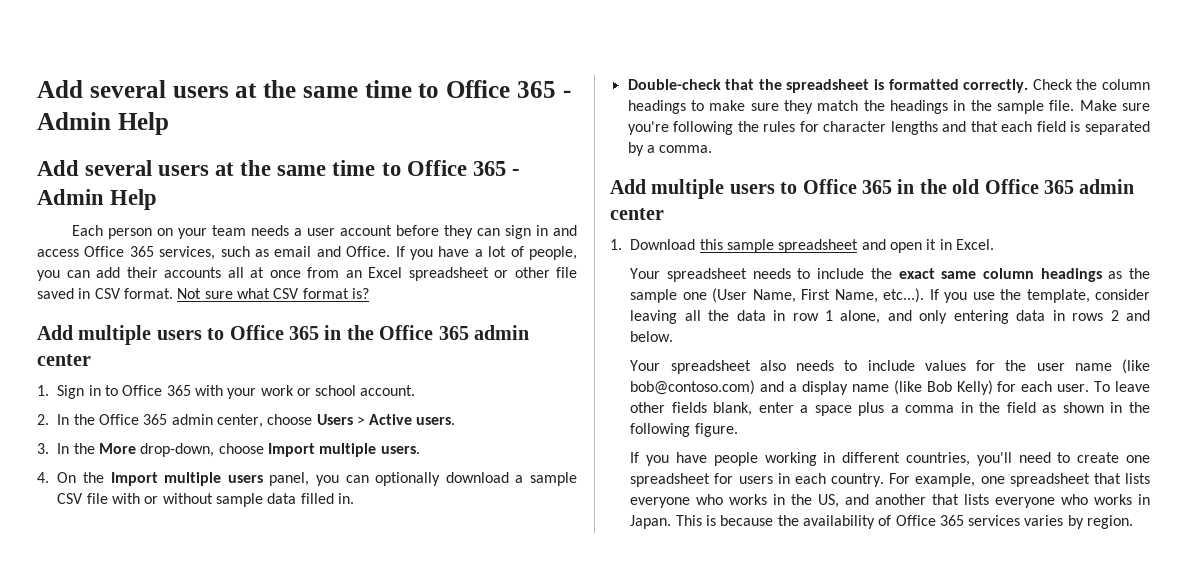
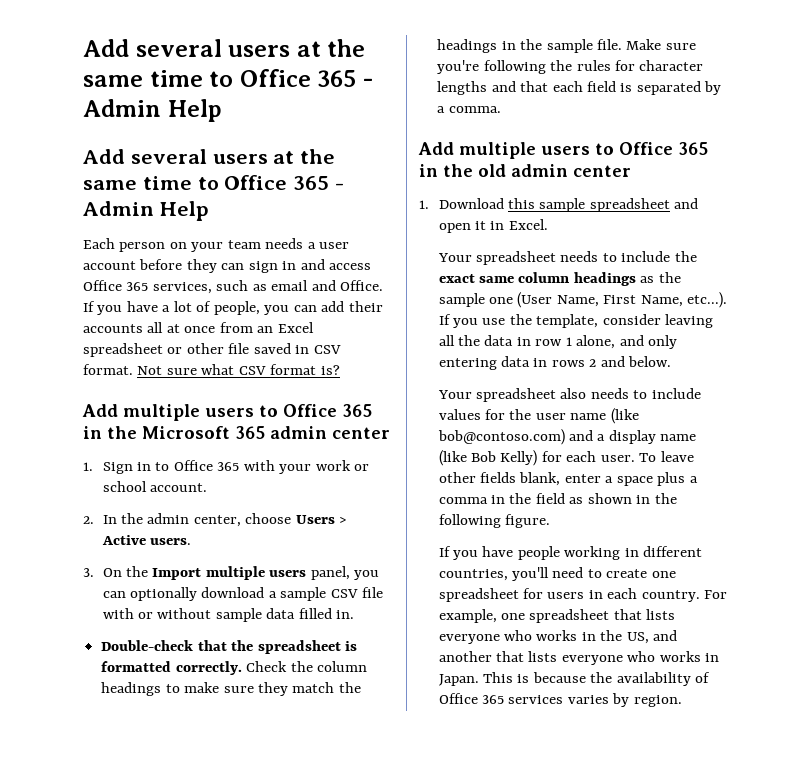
[379,325,434,340] Office -> [142,426,230,439] Microsoft
[98,414,168,425] Office 365 -> (144, 518) none
[57,443,420,457] [37,472,49,483] In the More drop-down, choose Import multiple users. // 4. -> (94, 572) none
[984,179,1074,194] Office 365 -> (506, 170) none

